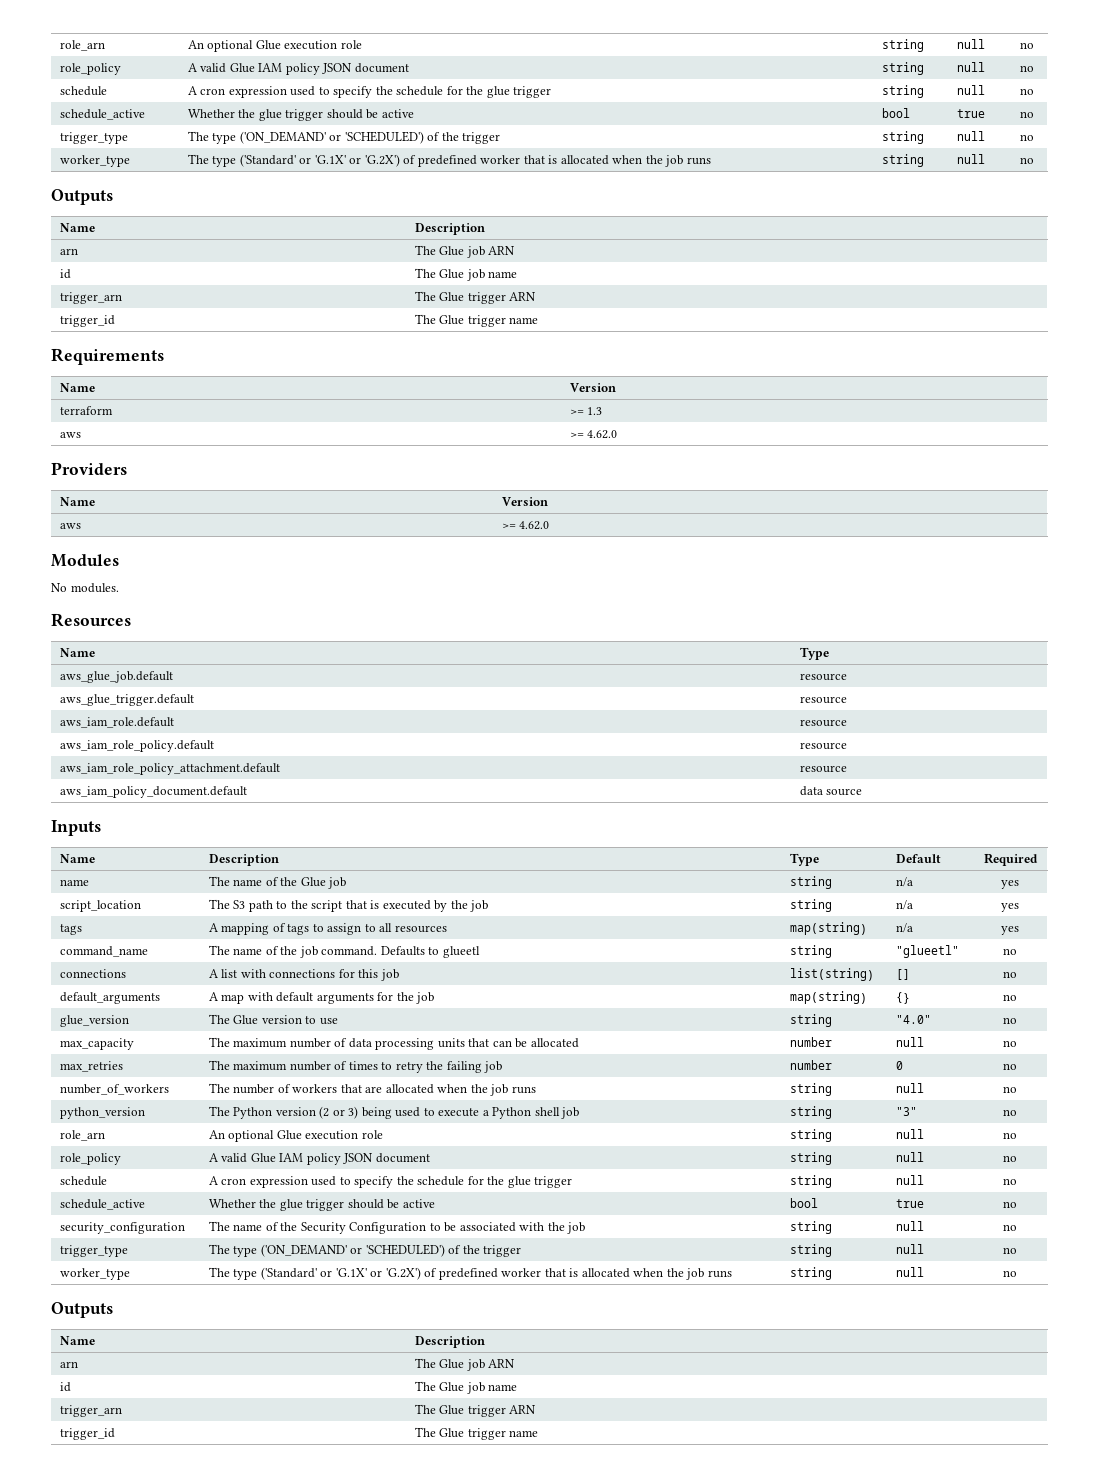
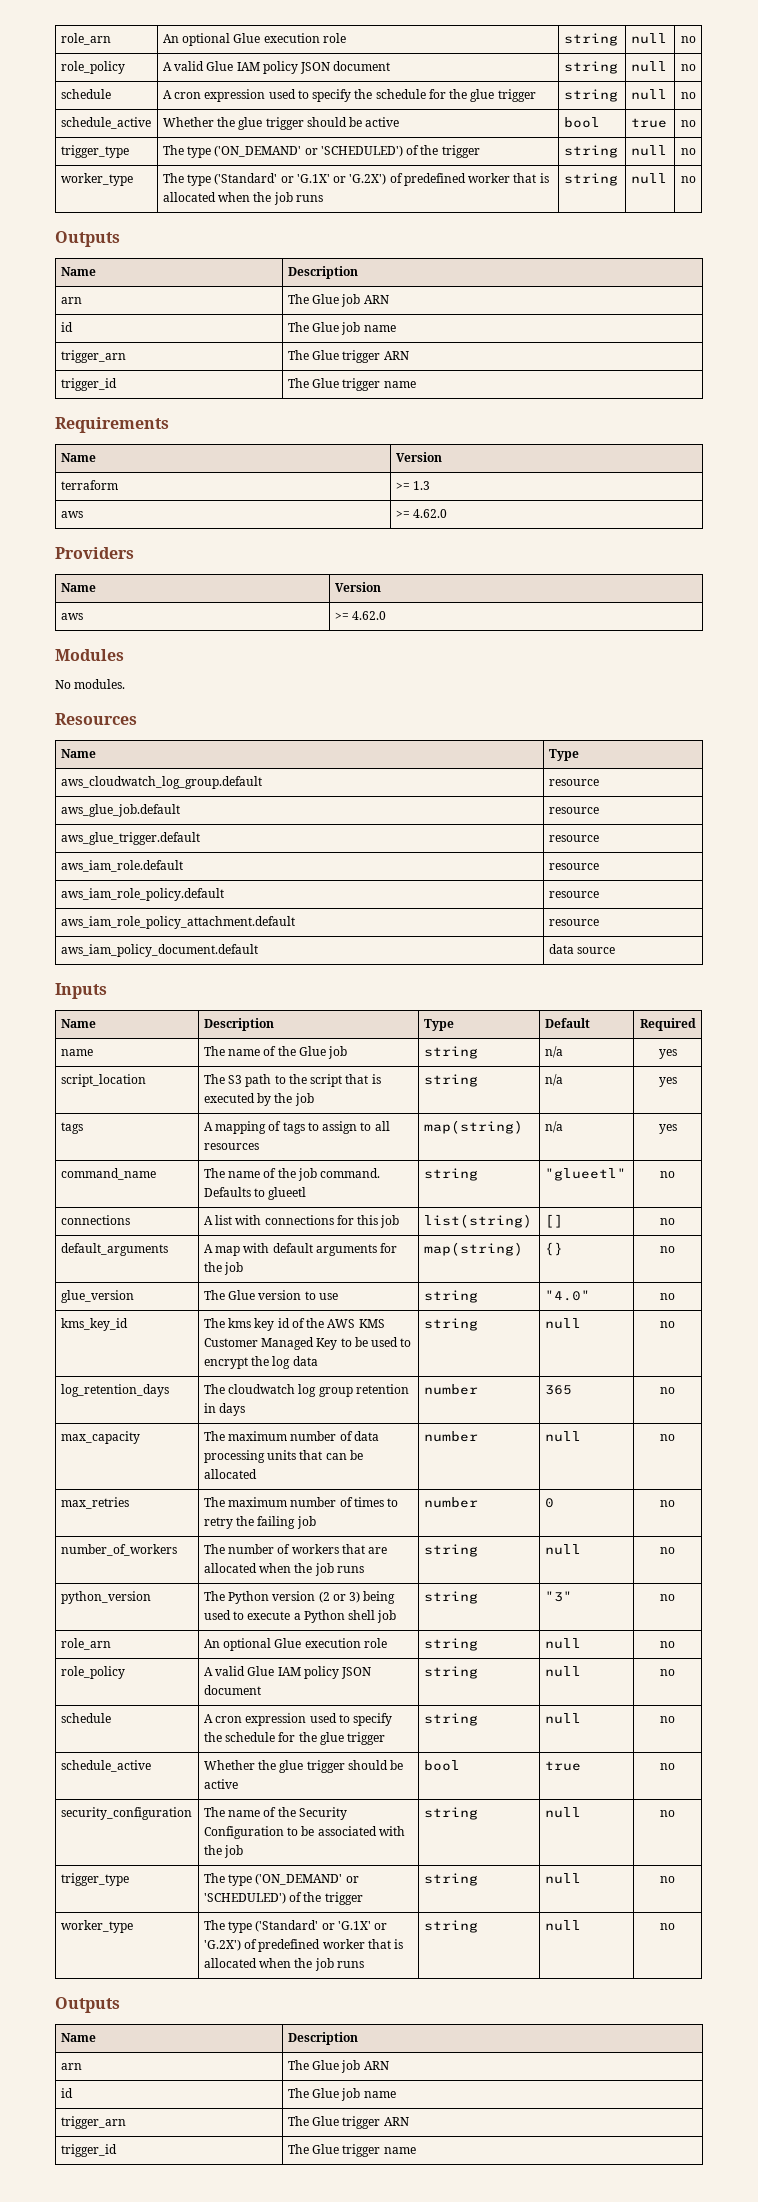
(829, 653) none -> [60,776,262,789] [548,779,599,786] // aws_cloudwatch_log_group.default | resource
(1017, 1020) none -> [60,1318,128,1331] [203,1318,385,1331] [203,1337,412,1350] [203,1356,318,1369] [423,1318,478,1331] [544,1318,581,1329] [660,1321,675,1328] [60,1384,169,1397] [203,1384,409,1397] [203,1403,246,1416] [423,1384,478,1395] [544,1385,572,1395] [660,1387,675,1394] // kms_key_id | The kms key id of the AWS KMS Customer Managed Key to be used to encrypt the log data | string | null | no // log_retention_days | The cloudwatch log group retention in days | number | 365 | no

